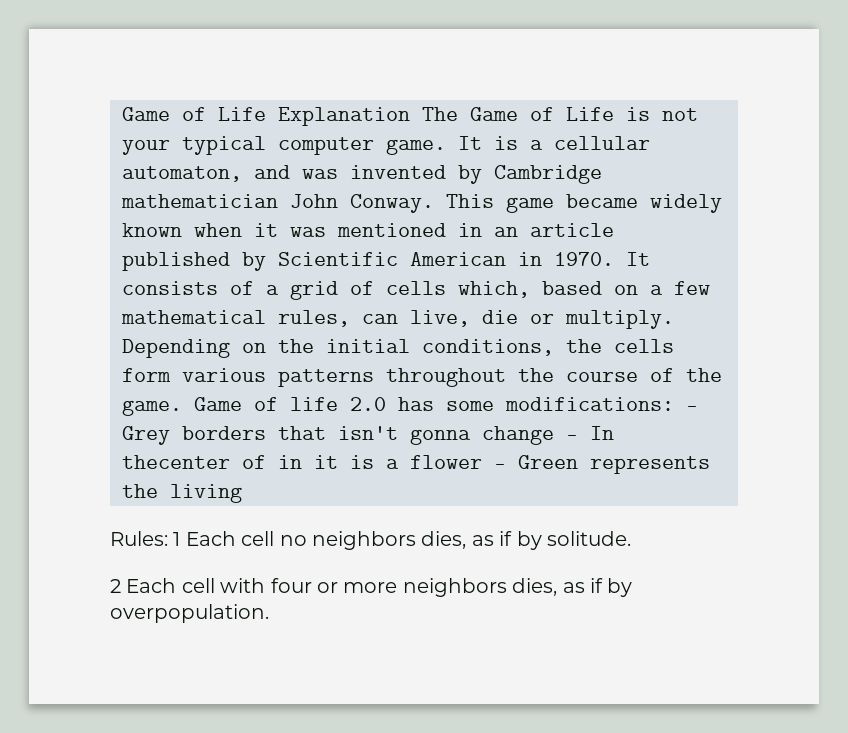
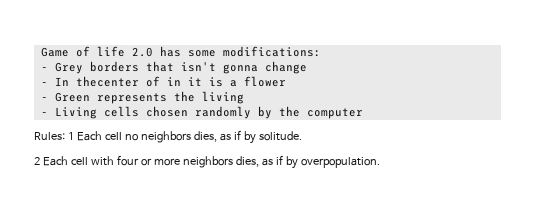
[122,107,698,126] [122,136,650,155] [122,165,602,184] [121,194,722,213] [122,223,614,237] [122,252,650,271] [122,281,710,300] [121,310,674,329] [122,339,674,358] [122,368,722,387] [122,397,278,416] Game of Life Explanation The Game of Life is not your typical computer game. It is a cellular automaton, and was invented by Cambridge mathematician John Conway. This game became widely known when it was mentioned in an article published by Scientific American in 1970. It consists of a grid of cells which, based on a few mathematical rules, can live, die or multiply. Depending on the initial conditions, the cells form various patterns throughout the course of the game. Game of -> [40,46,90,57] Game of
(674, 404) none -> (321, 51) //
(554, 435) none -> (307, 67) //
(482, 462) none -> (286, 81) //
(242, 493) none -> [40,106,363,119] // - Living cells chosen randomly by the computer

